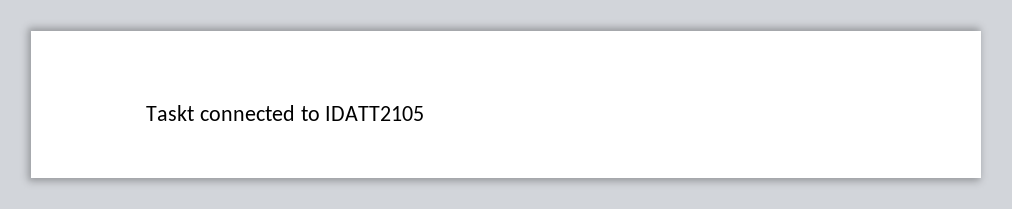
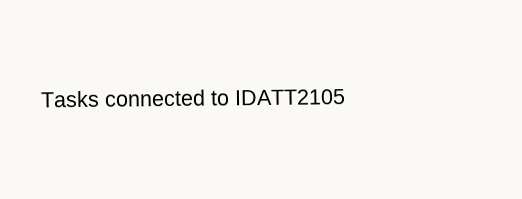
[146,105,194,121] Taskt -> [40,90,100,108] Tasks

